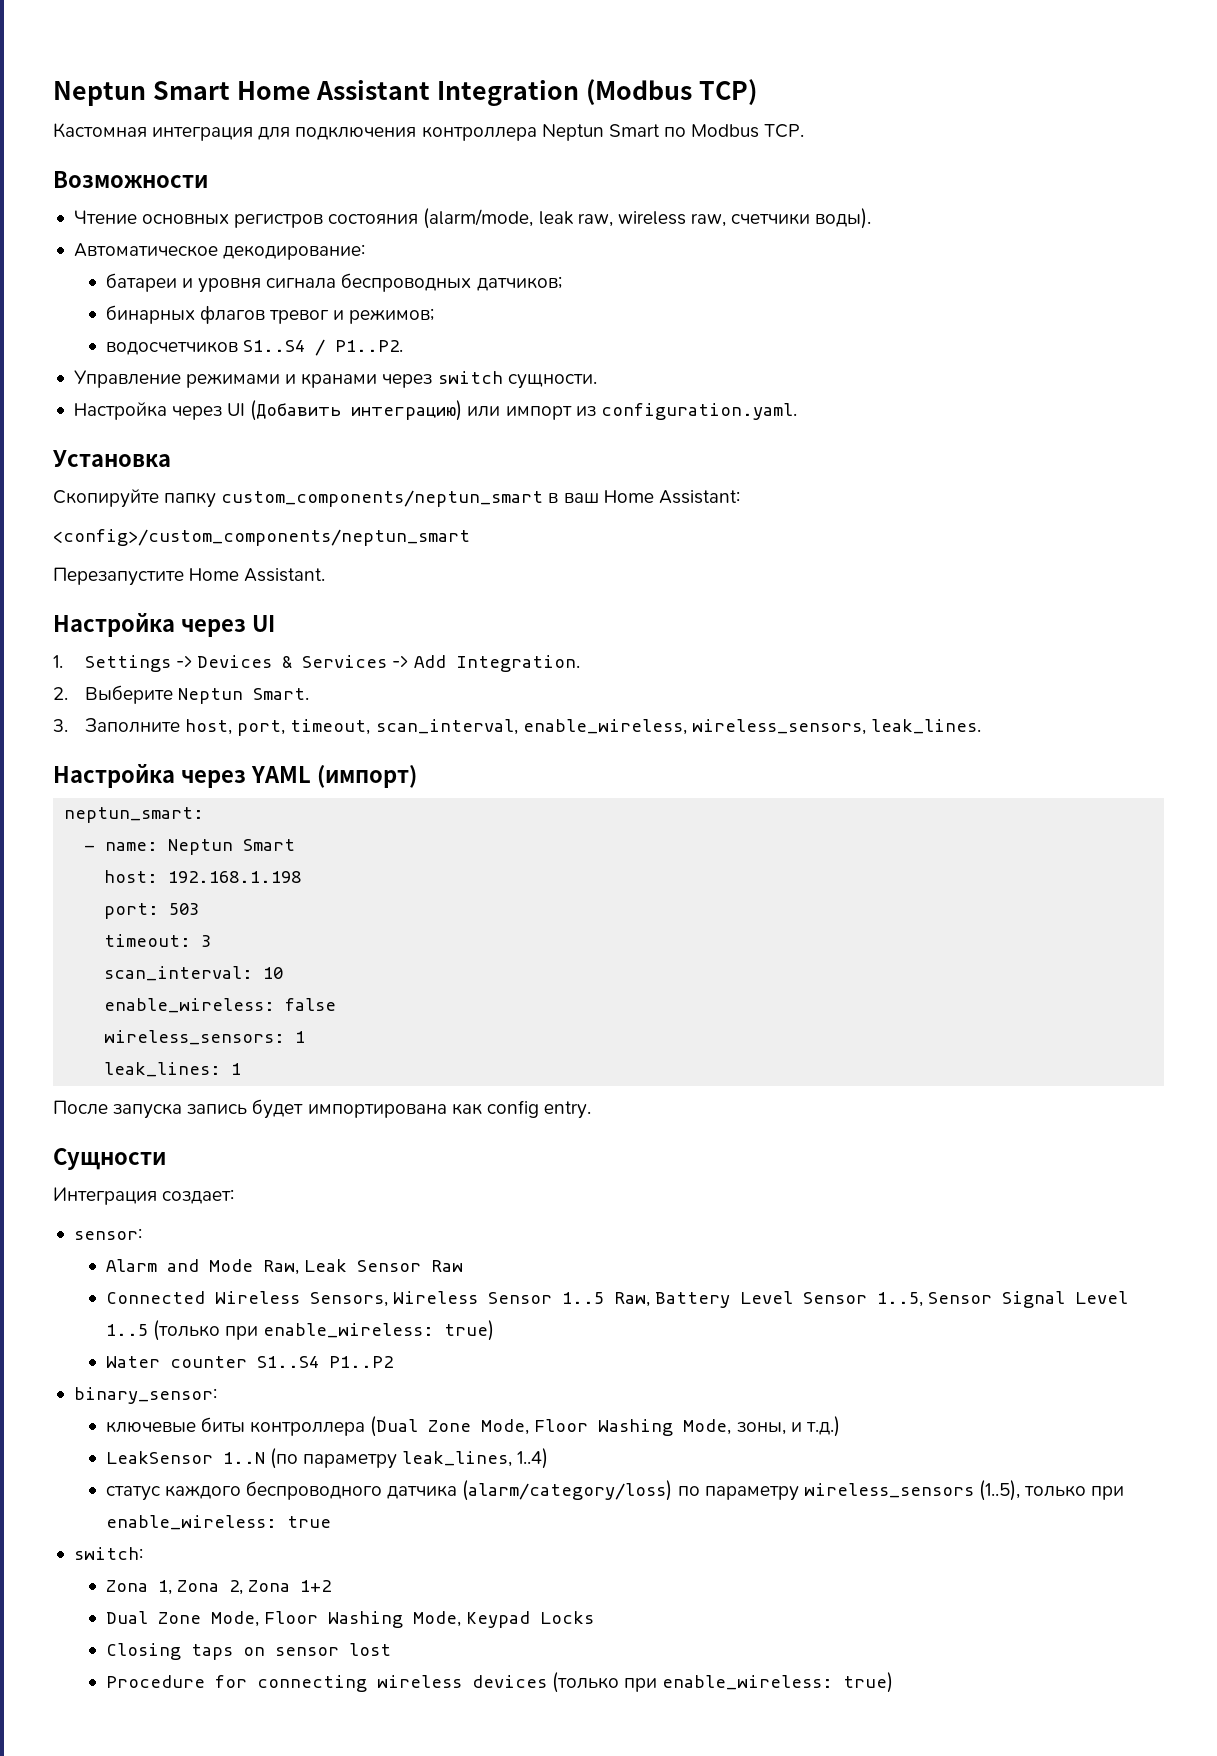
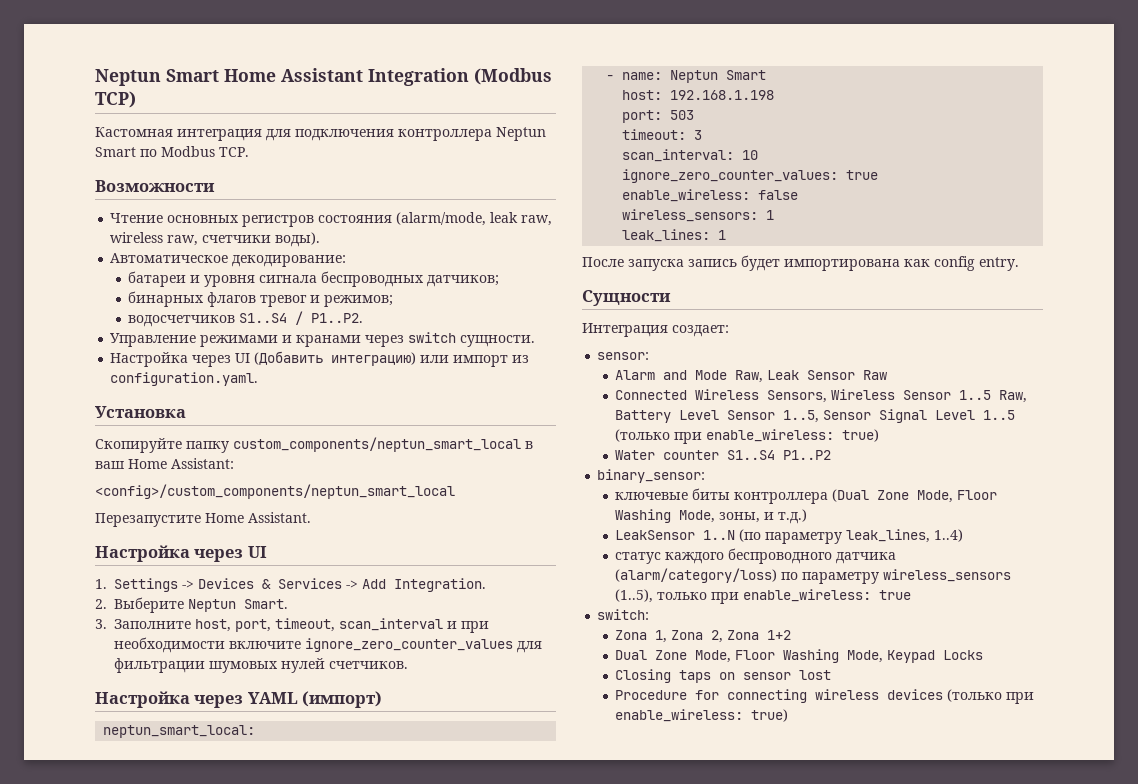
[221,490,544,507] custom_components/neptun_smart -> [233,437,521,452] custom_components/neptun_smart_local
[53,529,470,546] <config>/custom_components/neptun_smart -> [95,484,455,499] <config>/custom_components/neptun_smart_local
[375,719,981,735] scan_interval, enable_wireless, wireless_sensors, leak_lines. -> [339,618,489,633] [114,637,542,653] [114,658,408,673] scan_interval и при необходимости включите ignore_zero_counter_values для фильтрации шумовых нулей счетчиков.
[64,807,205,823] neptun_smart: -> [103,725,256,738] neptun_smart_local:
(284, 973) none -> [622,169,879,183] // ignore_zero_counter_values: true

